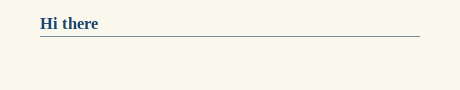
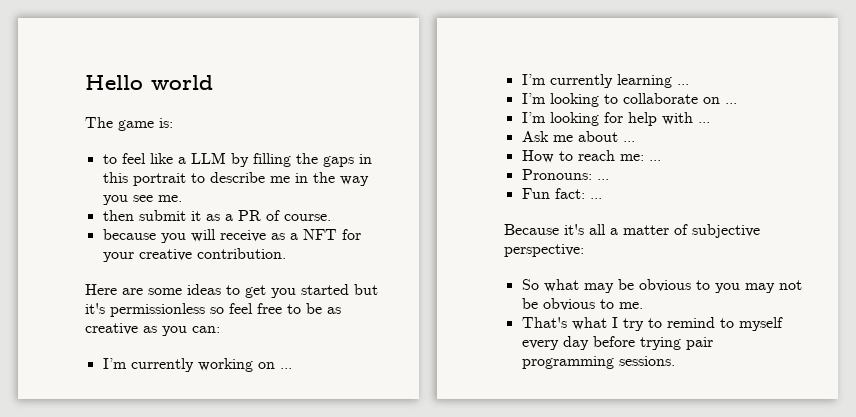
[40,17,99,29] Hi there -> [85,75,213,90] [85,117,173,131] [102,152,372,167] [102,172,369,186] [102,195,182,205] [102,210,331,221] [102,229,361,243] [102,248,286,262] [85,284,378,298] [85,303,341,317] [85,323,220,336] [102,358,292,372] [521,74,689,88] [521,93,737,107] [521,112,710,126] [521,131,635,142] [521,150,661,163] [521,169,609,180] [521,188,602,199] [504,224,760,238] [504,244,584,257] [521,279,802,293] [521,298,643,311] [521,317,783,331] [521,336,713,350] [521,356,675,369] Hello world // The game is: // to feel like a LLM by filling the gaps in this portrait to describe me in the way you see me. // then submit it as a PR of course. // because you will receive as a NFT for your creative contribution. // Here are some ideas to get you started but it's permissionless so feel free to be as creative as you can: // I’m currently working on ... // I’m currently learning ... // I’m looking to collaborate on ... // I’m looking for help with ... // Ask me about ... // How to reach me: ... // Pronouns: ... // Fun fact: ... // Because it's all a matter of subjective perspective: // So what may be obvious to you may not be obvious to me. // That's what I try to remind to myself every day before trying pair programming sessions.

